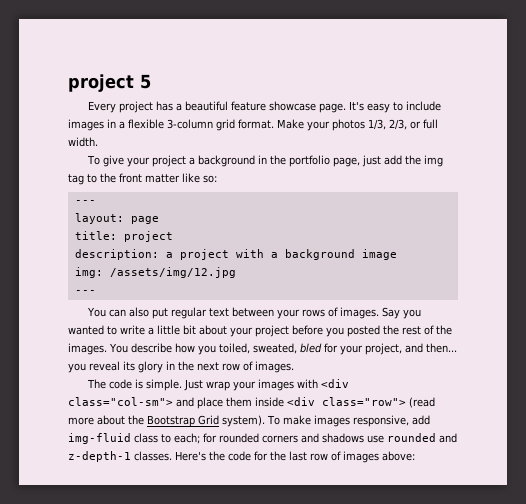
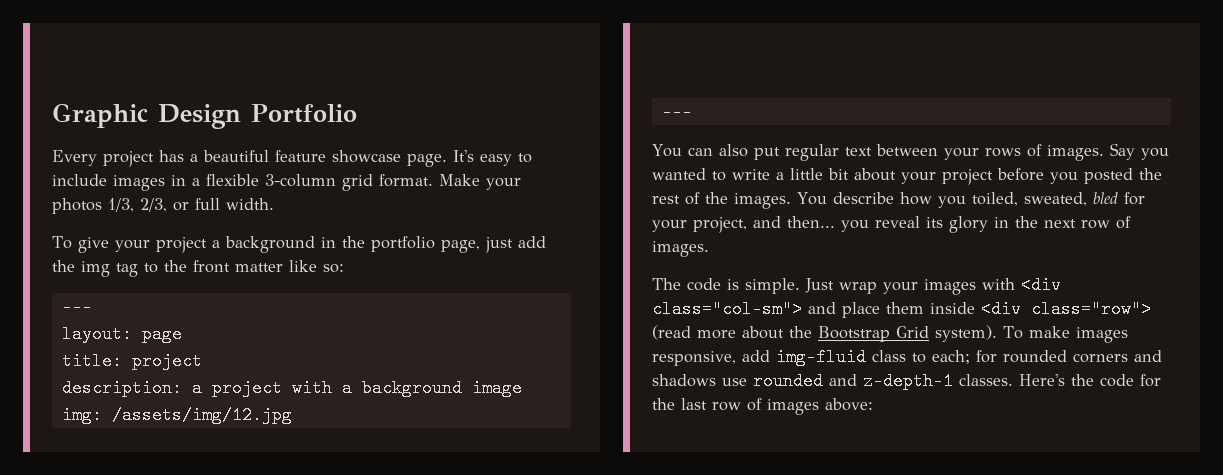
[68,74,151,92] project 5 -> [52,103,357,129] Graphic Design Portfolio

